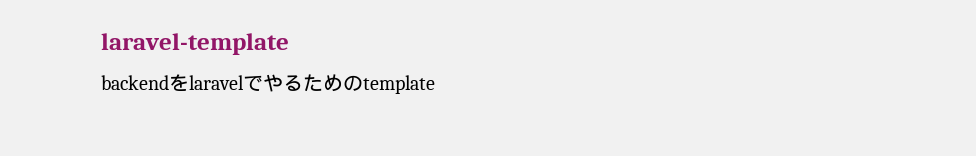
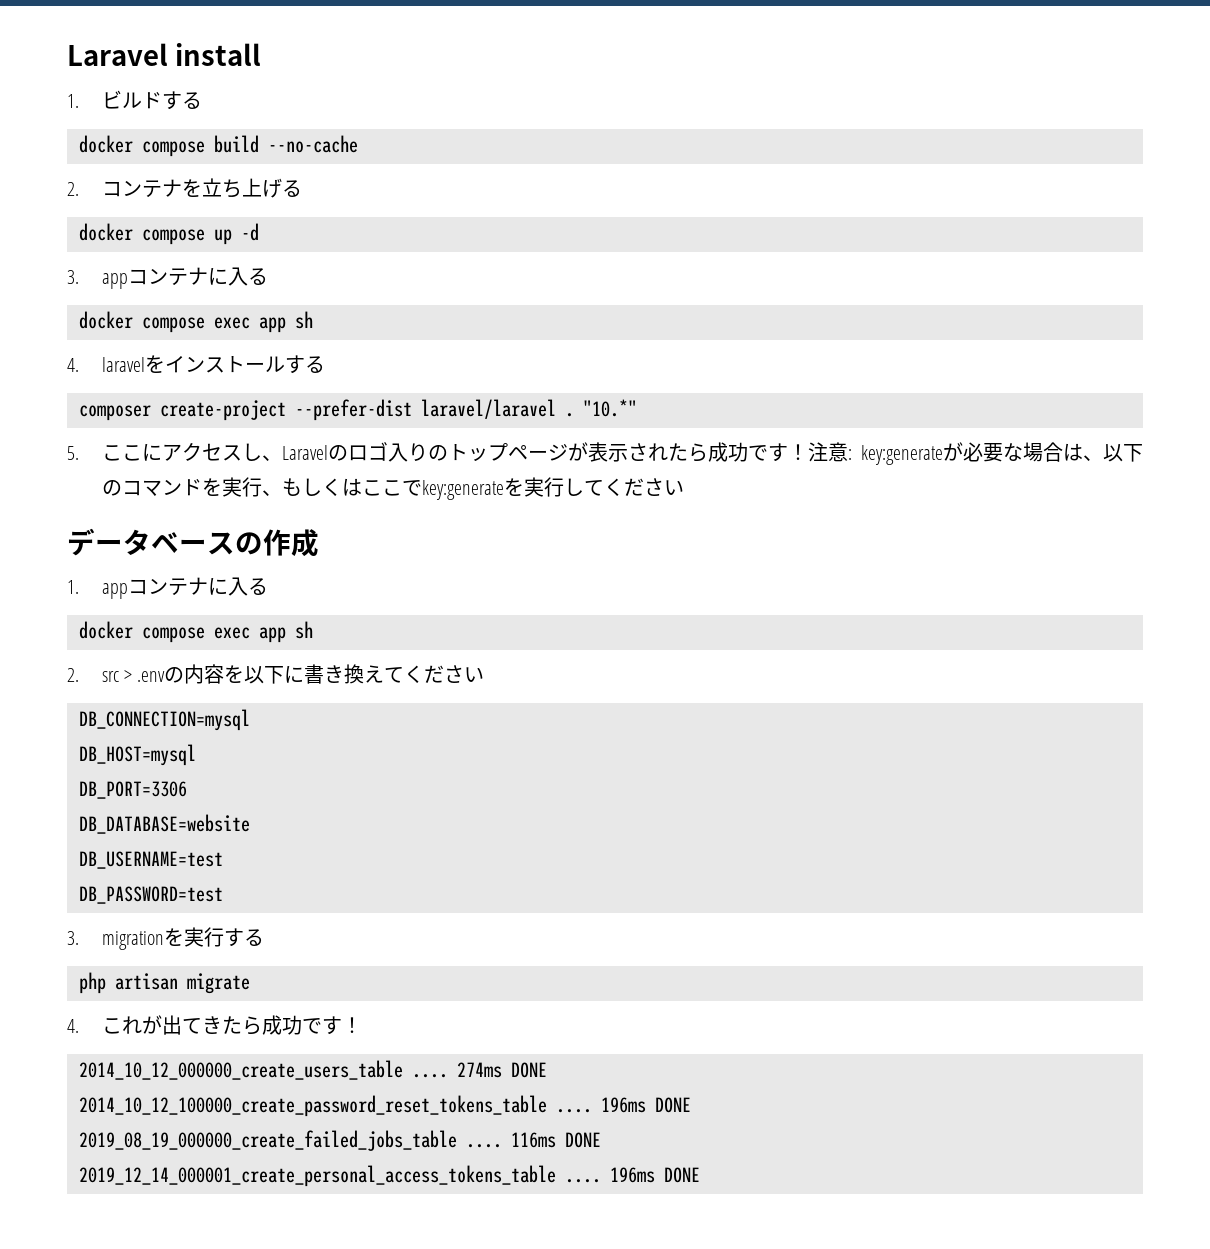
[101,33,289,55] [101,74,435,94] laravel-template // backendをlaravelでやるためのtemplate -> [67,43,262,66] [67,90,202,110] [79,135,358,157] [67,178,302,198] [79,223,259,245] [67,267,268,289] [79,311,313,333] [67,355,325,374] [79,399,637,421] [67,442,1143,465] [101,477,684,500] [67,528,319,557] [67,577,268,599] [79,621,313,643] [67,664,485,684] [79,709,250,731] [79,744,196,766] [79,781,187,799] [79,814,250,834] [79,851,223,869] [79,886,223,904] [67,927,264,950] [79,972,250,994] [67,1015,362,1035] [79,1060,547,1080] [79,1095,691,1117] [79,1130,601,1151] [79,1165,700,1187] Laravel install // 1.ビルドする // docker compose build --no-cache // 2.コンテナを立ち上げる // docker compose up -d // 3. appコンテナに入る // docker compose exec app sh // 4. laravelをインストールする // composer create-project --prefer-dist laravel/laravel . "10.*" // 5.ここにアクセスし、Laravelのロゴ入りのトップページが表示されたら成功です！注意: key:generateが必要な場合は、以下のコマンドを実行、もしくはここでkey:generateを実行してください // データベースの作成 // 1. appコンテナに入る // docker compose exec app sh // 2. src > .envの内容を以下に書き換えてください // DB_CONNECTION=mysql // DB_HOST=mysql // DB_PORT=3306 // DB_DATABASE=website // DB_USERNAME=test // DB_PASSWORD=test // 3. migrationを実行する // php artisan migrate // 4.これが出てきたら成功です！ // 2014_10_12_000000_create_users_table .... 274ms DONE // 2014_10_12_100000_create_password_reset_tokens_table .... 196ms DONE // 2019_08_19_000000_create_failed_jobs_table .... 116ms DONE // 2019_12_14_000001_create_personal_access_tokens_table .... 196ms DONE

